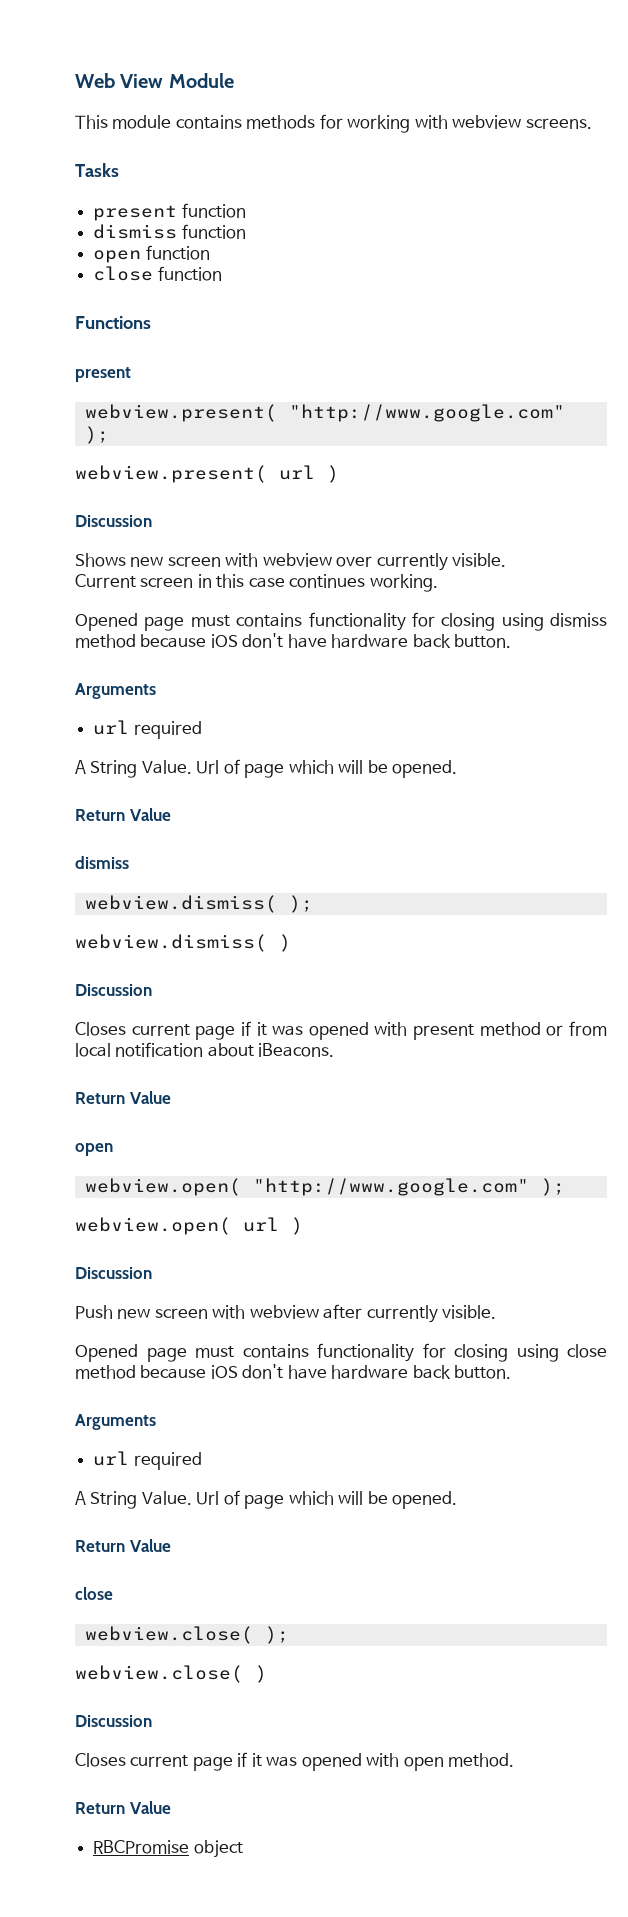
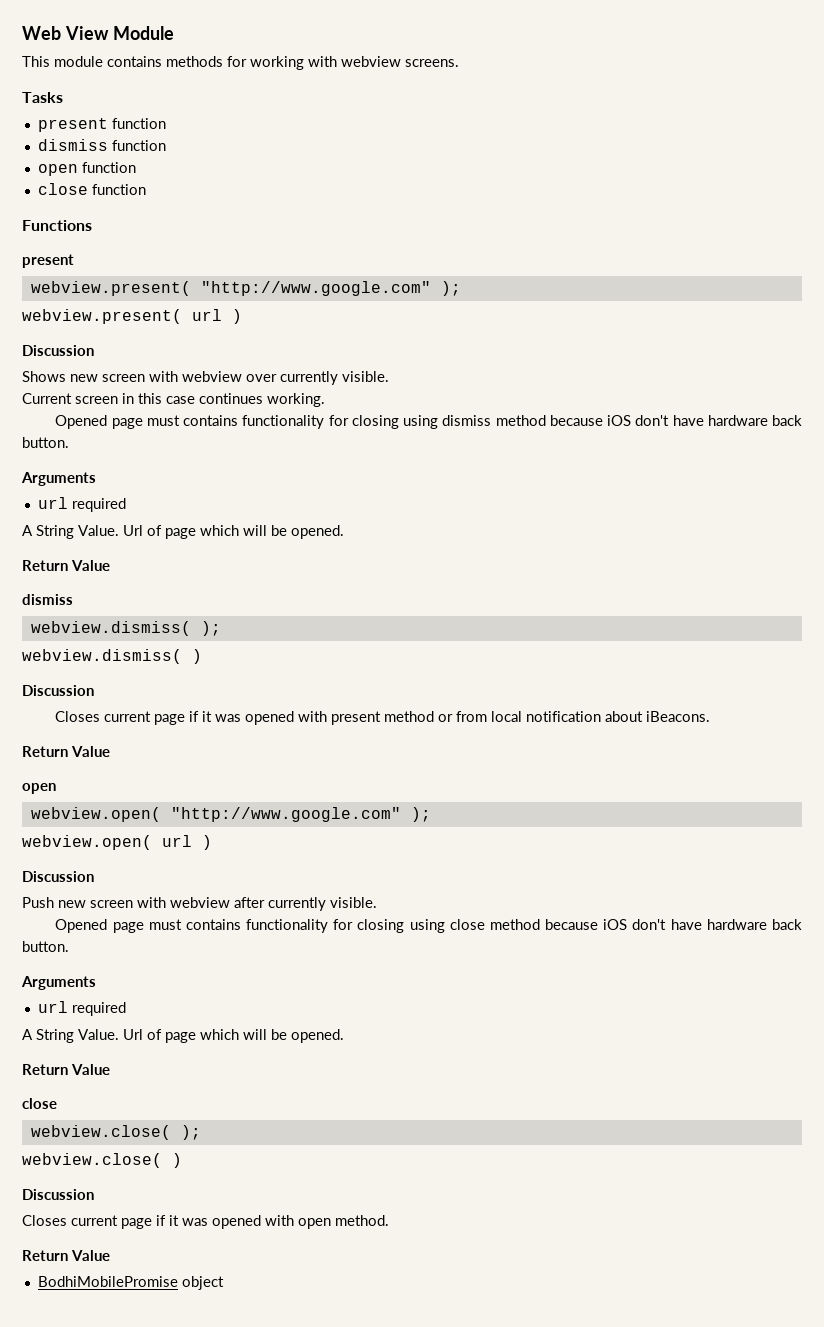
[93,1840,190,1854] RBCPromise -> [37,1276,178,1287] BodhiMobilePromise

